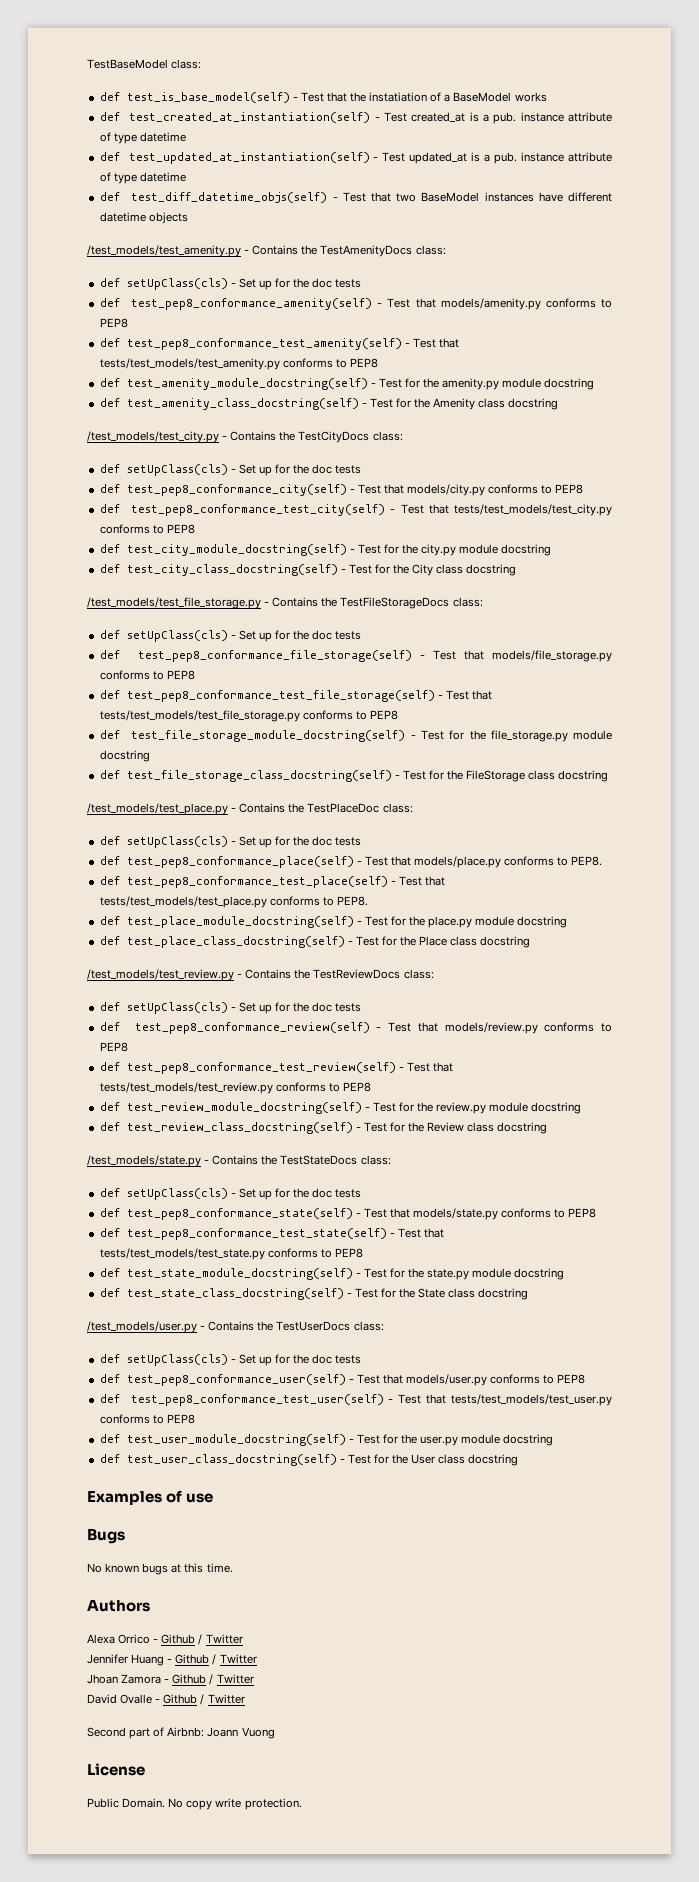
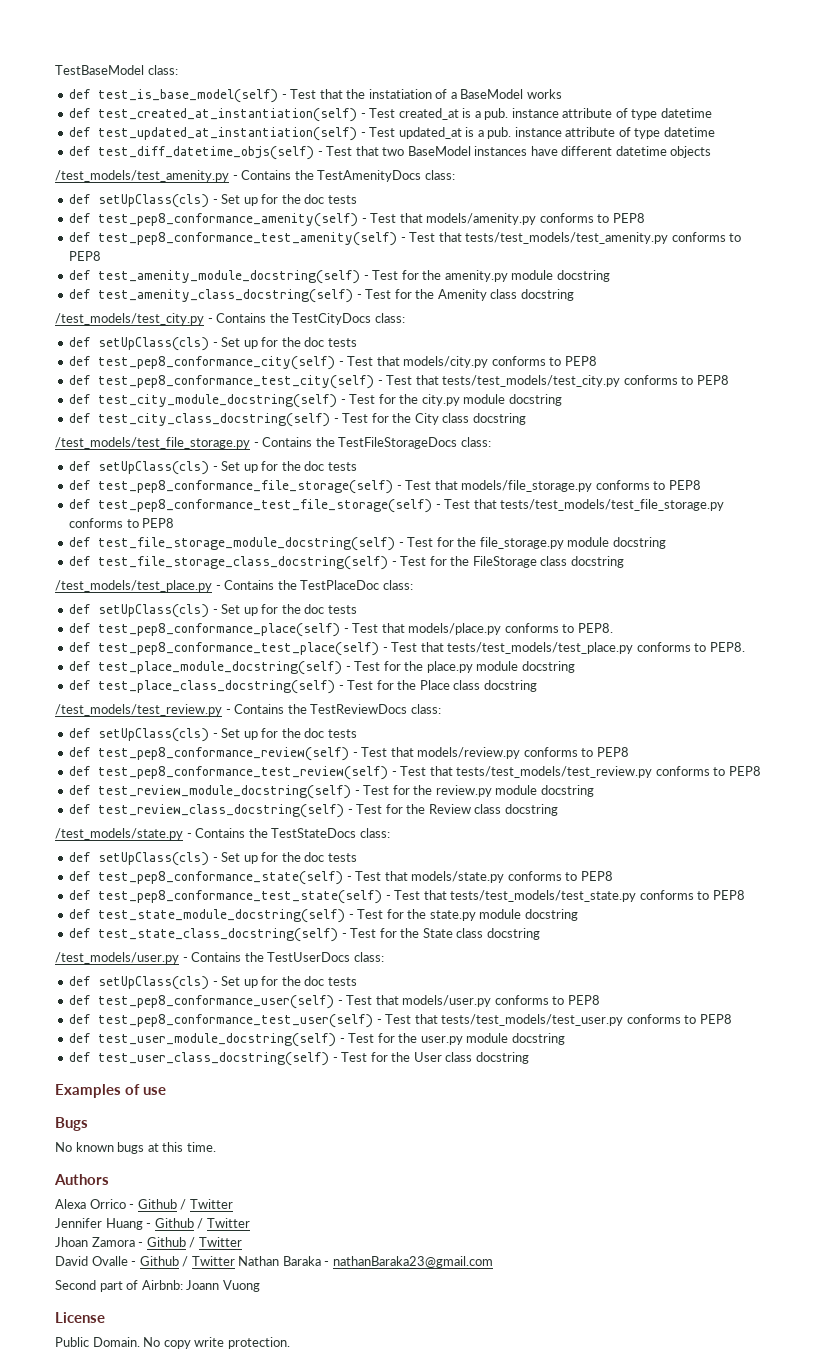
(245, 1699) none -> [238,1256,493,1268] Nathan Baraka - nathanBaraka23@gmail.com

